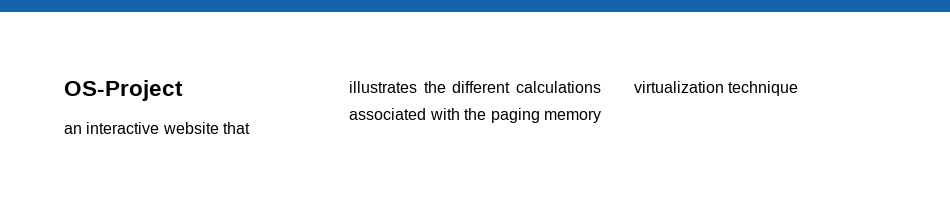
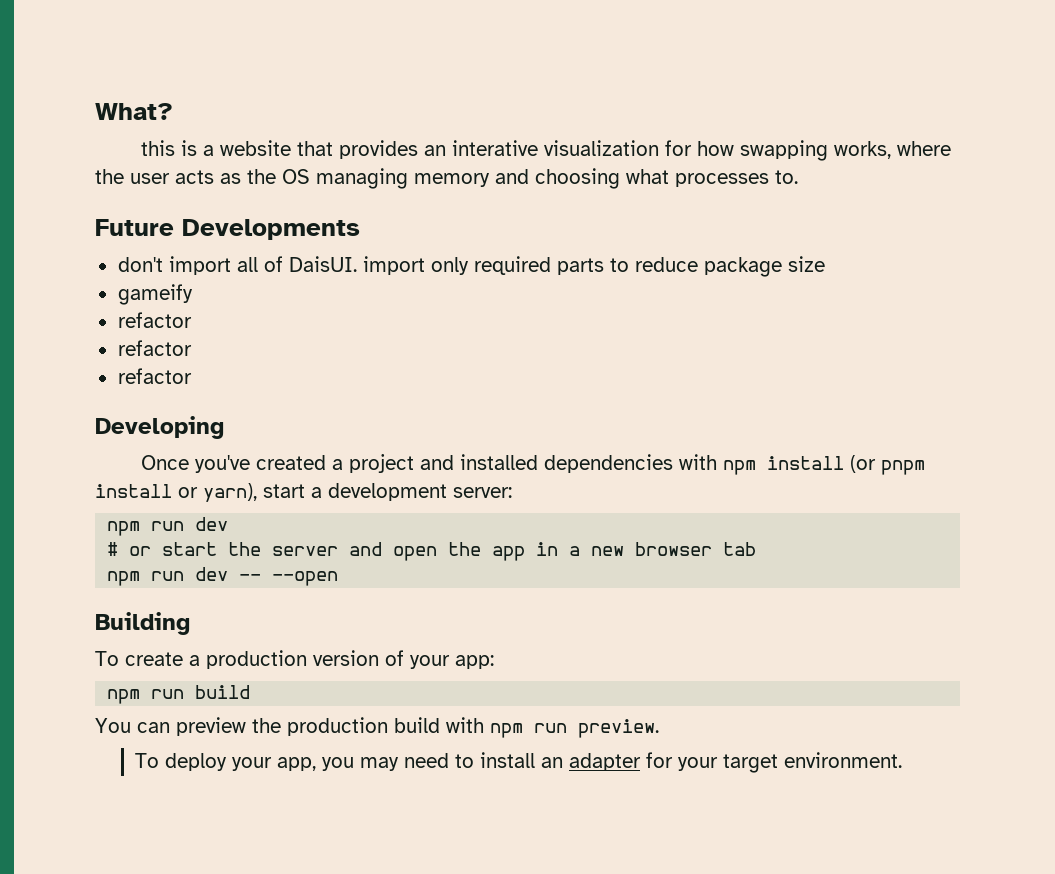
[64,80,183,101] [64,122,250,134] [349,81,601,93] [349,108,601,123] [634,81,799,96] OS-Project // an interactive website that illustrates the different calculations associated with the paging memory virtualization technique -> [95,103,173,120] [141,140,952,161] [95,168,798,189] [95,219,360,240] [117,256,825,277] [117,284,193,305] [117,312,192,328] [117,340,192,356] [117,368,192,384] [95,416,224,439] [141,454,926,475] [95,483,512,502] [107,517,229,536] [107,542,757,561] [107,567,339,586] [95,612,190,635] [95,650,494,669] [107,685,251,704] [95,717,659,738] [135,752,903,773] What? // this is a website that provides an interative visualization for how swapping works, where the user acts as the OS managing memory and choosing what processes to. // Future Developments // don't import all of DaisUI. import only required parts to reduce package size // gameify // refactor // refactor // refactor // Developing // Once you've created a project and installed dependencies with npm install (or pnpm install or yarn), start a development server: // npm run dev // # or start the server and open the app in a new browser tab // npm run dev -- --open // Building // To create a production version of your app: // npm run build // You can preview the production build with npm run preview. // To deploy your app, you may need to install an adapter for your target environment.

